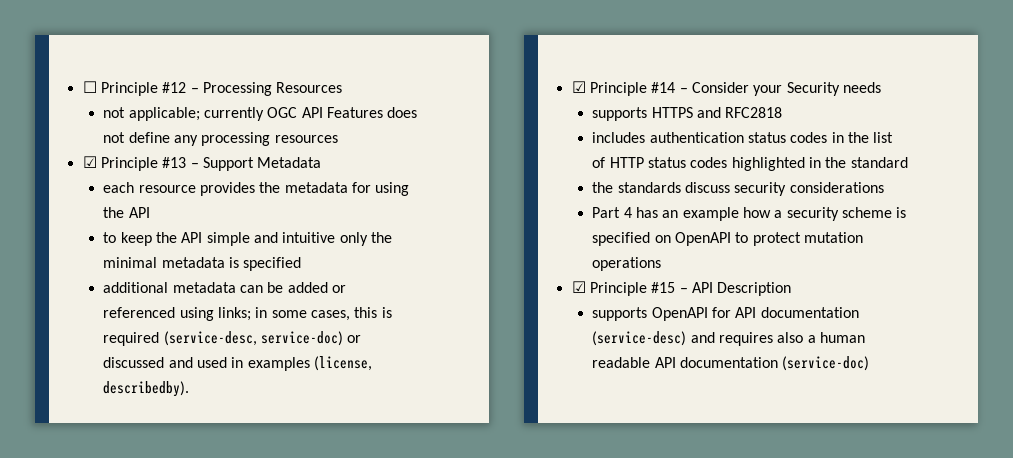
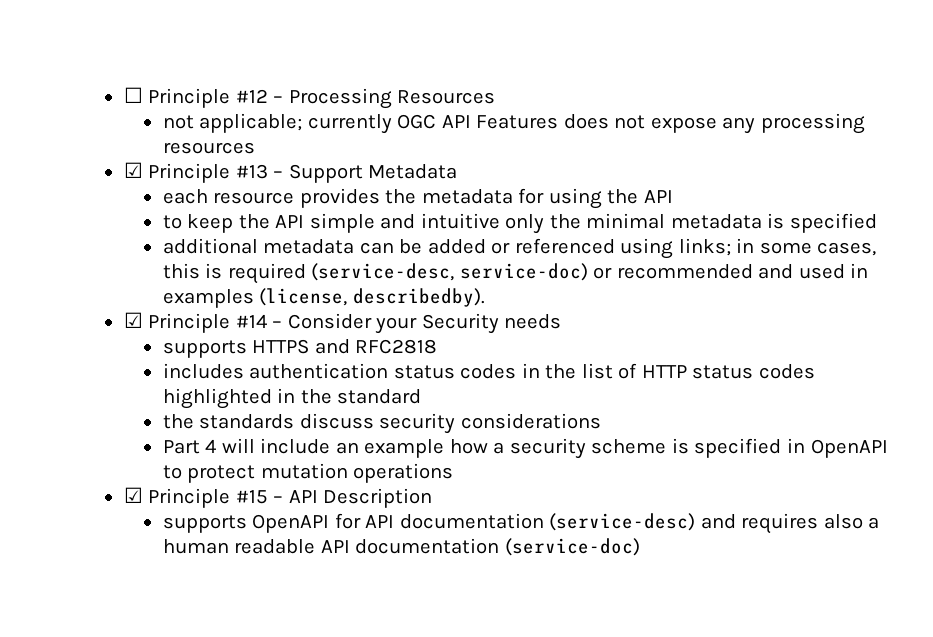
[128,132,170,143] define -> [650,117,717,133] expose
[103,357,165,368] discussed -> [616,264,753,279] recommended
[636,207,659,218] has -> [221,438,331,454] will include
[654,235,671,243] on -> [787,438,806,453] in

